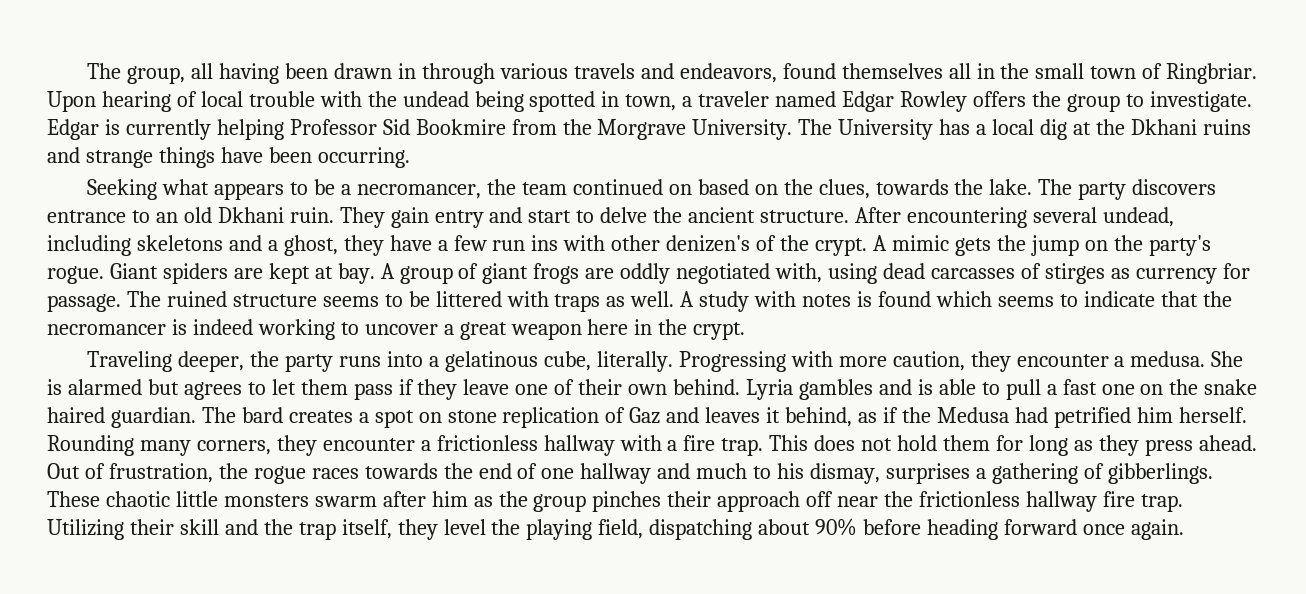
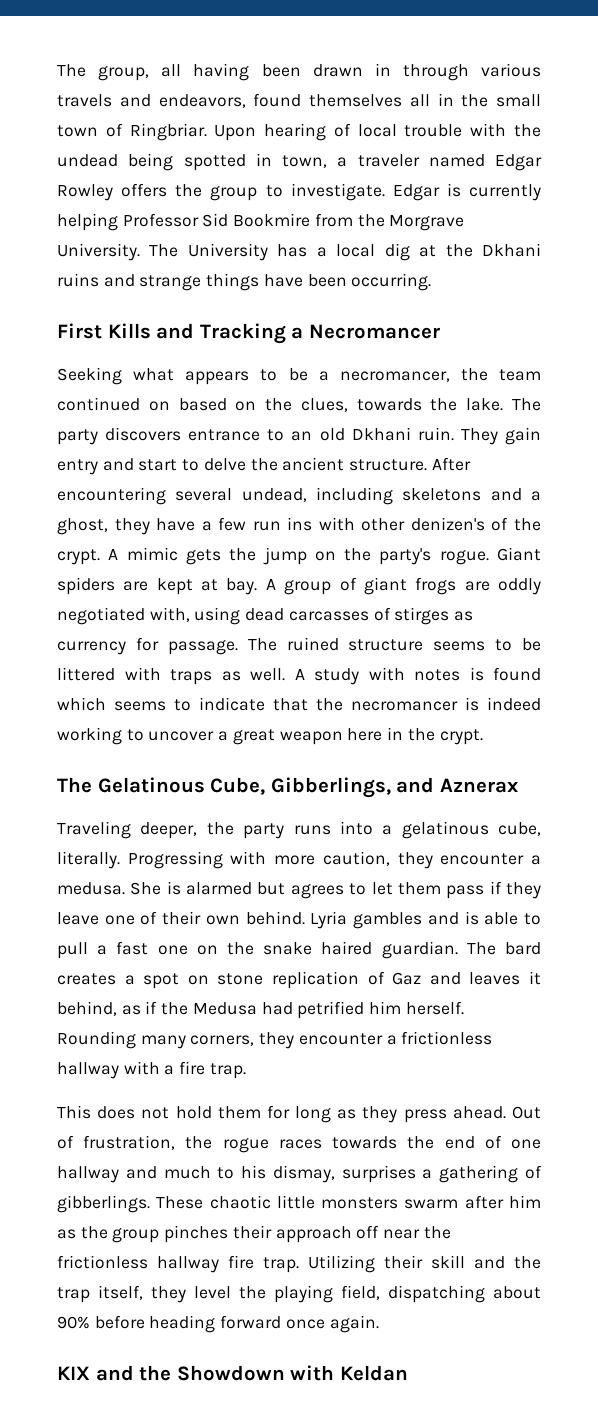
(410, 157) none -> [57,323,440,344] // First Kills and Tracking a Necromancer
(746, 331) none -> [57,777,518,798] // The Gelatinous Cube, Gibberlings, and Aznerax
(764, 447) none -> (246, 1071) //
(1184, 529) none -> [57,1365,408,1381] // KIX and the Showdown with Keldan

